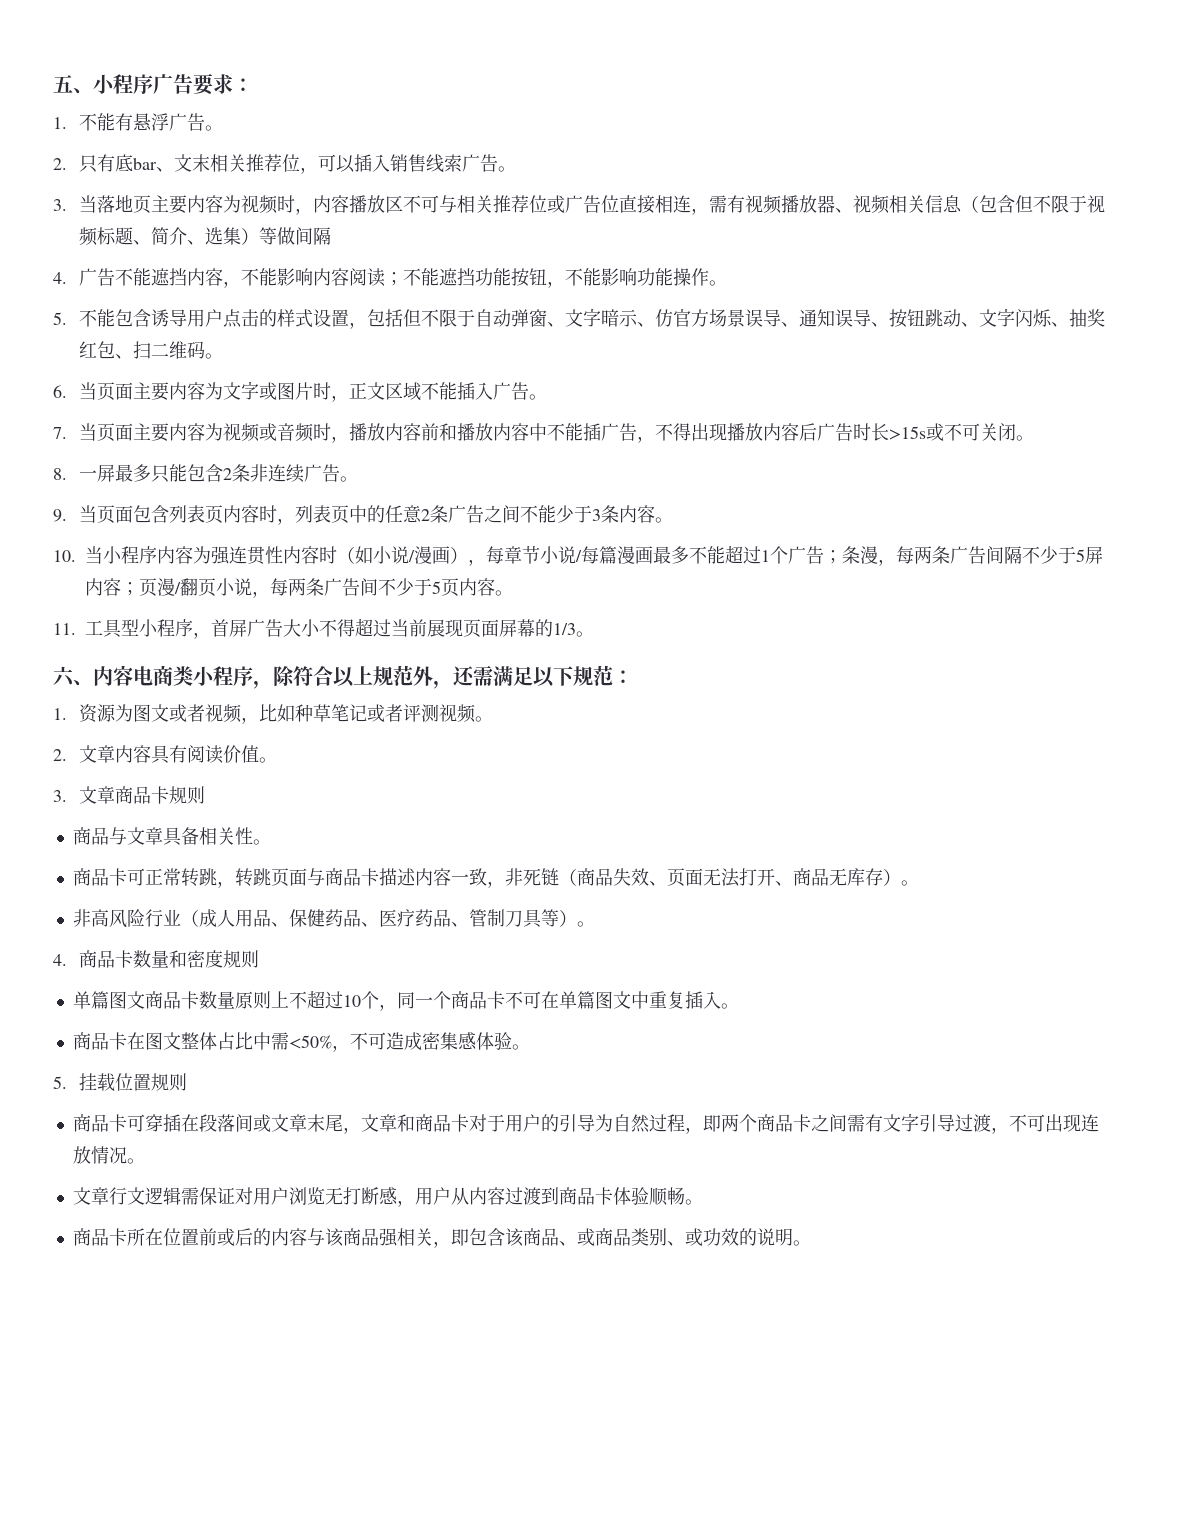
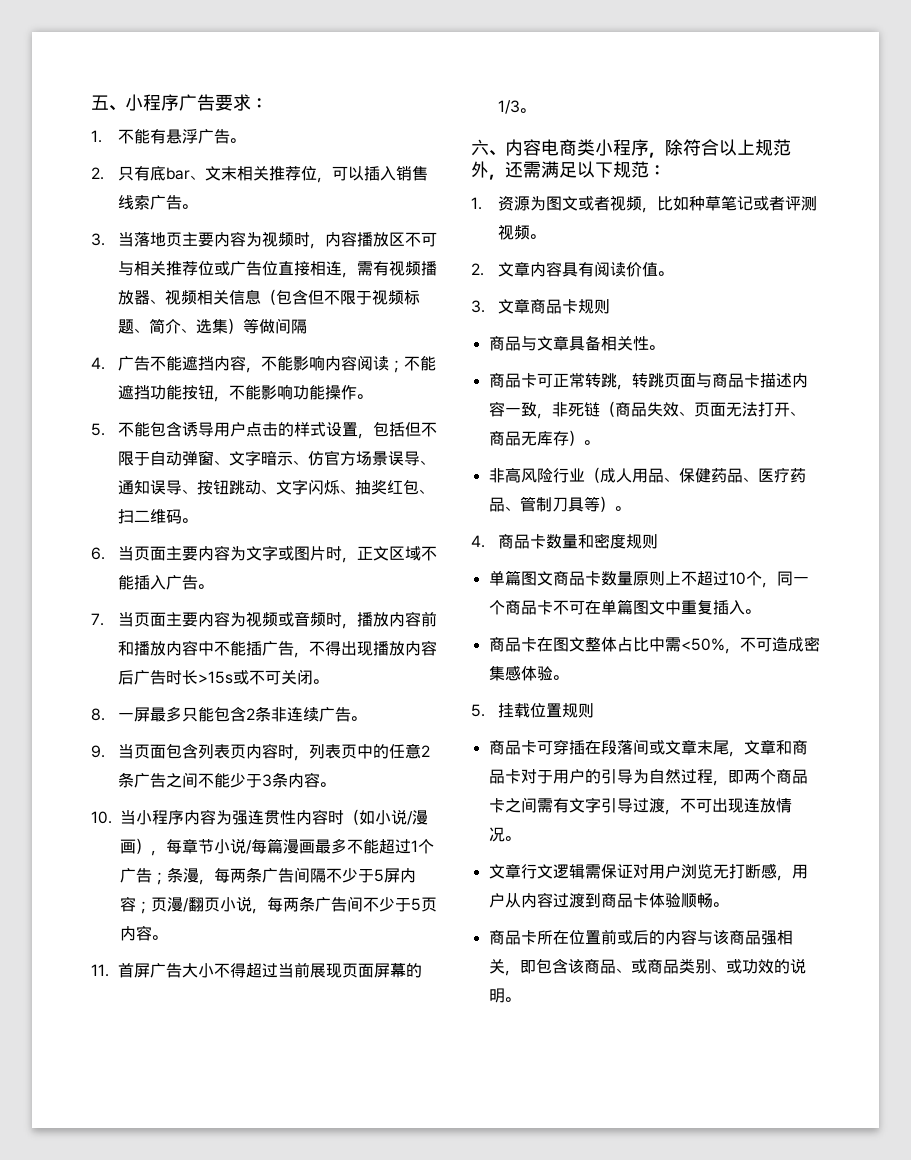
[85,619,211,639] 工具型小程序， -> (109, 970) none

